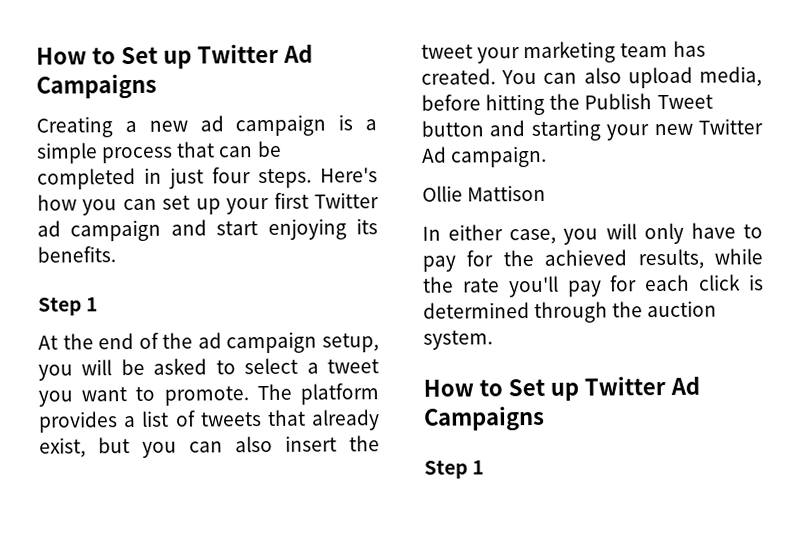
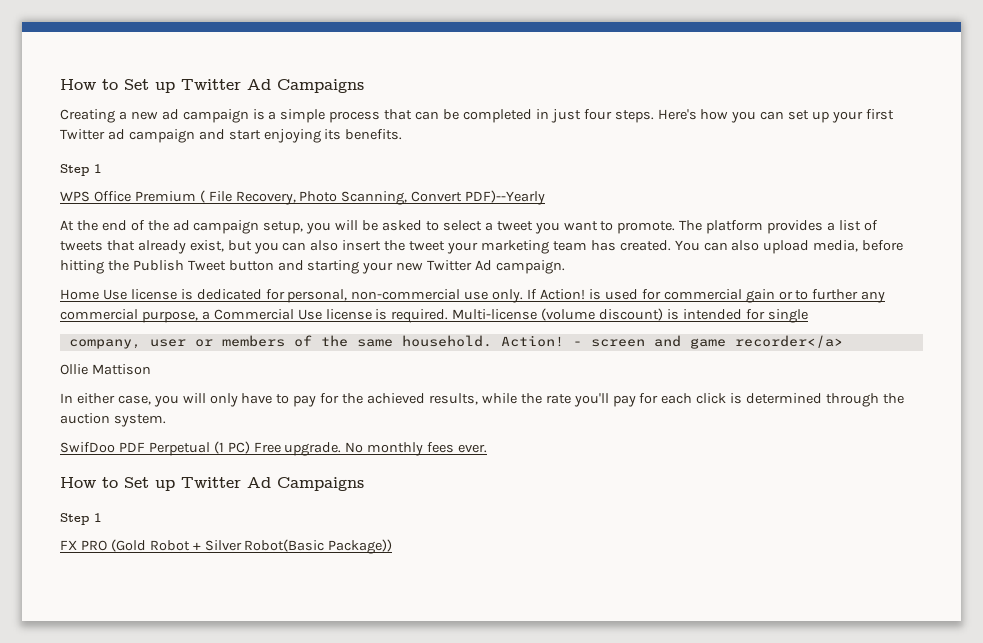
(99, 304) none -> [60,190,546,205] // WPS Office Premium ( File Recovery, Photo Scanning, Convert PDF)--Yearly
(548, 156) none -> [60,289,886,303] [60,308,808,323] [68,335,843,349] // Home Use license is dedicated for personal, non-commercial use only. If Action! is used for commercial gain or to further any commercial purpose, a Commercial Use license is required. Multi-license (volume discount) is intended for single // company, user or members of the same household. Action! - screen and game recorder</a>
(493, 340) none -> [60,441,488,456] // SwifDoo PDF Perpetual (1 PC) Free upgrade. No monthly fees ever.
(485, 467) none -> [60,539,393,554] // FX PRO (Gold Robot + Silver Robot(Basic Package))

